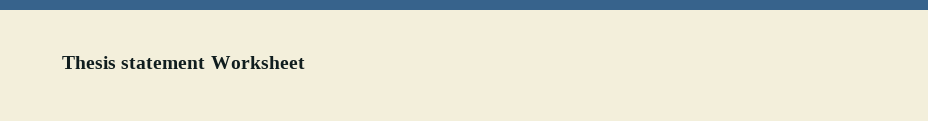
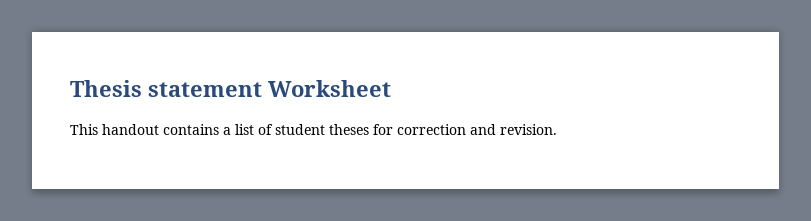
(305, 62) none -> [70,124,557,135] // This handout contains a list of student theses for correction and revision.

